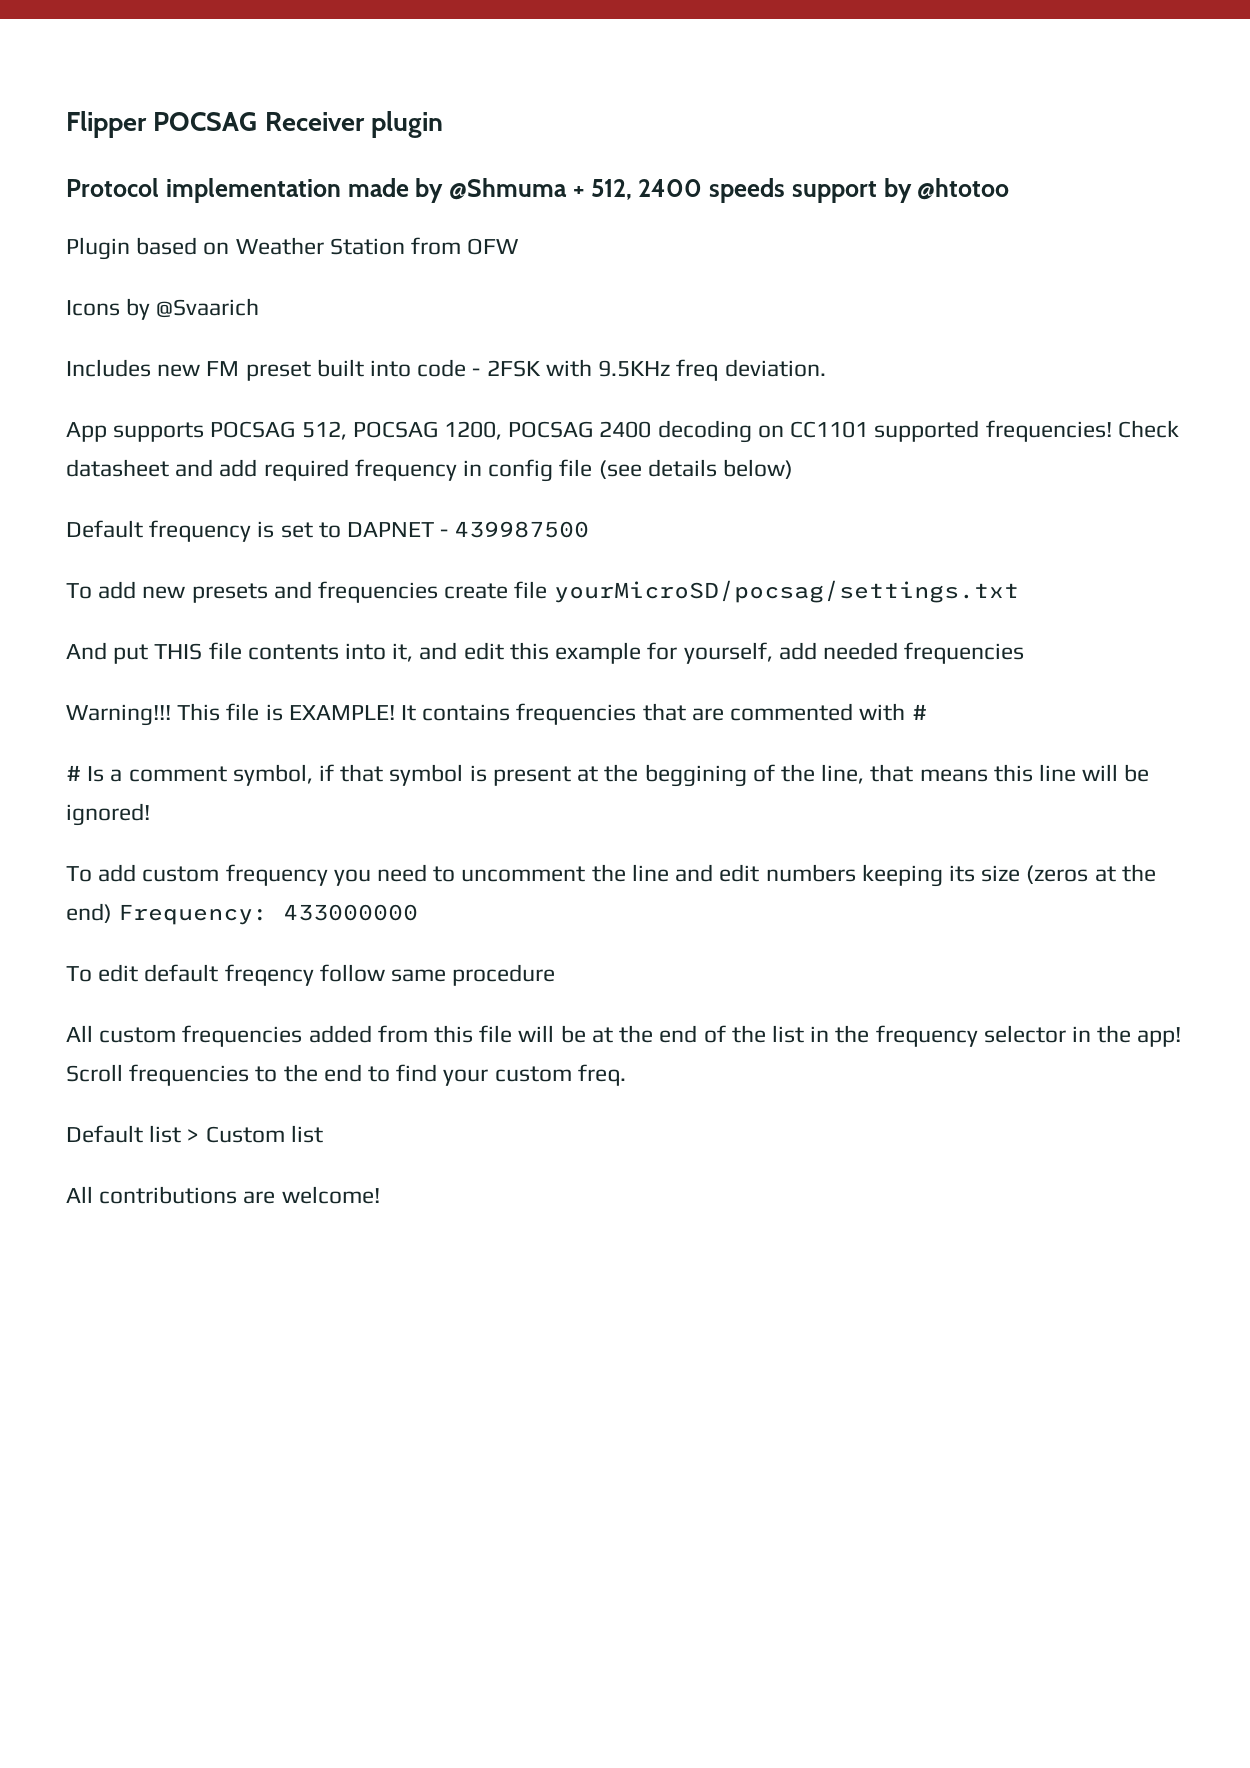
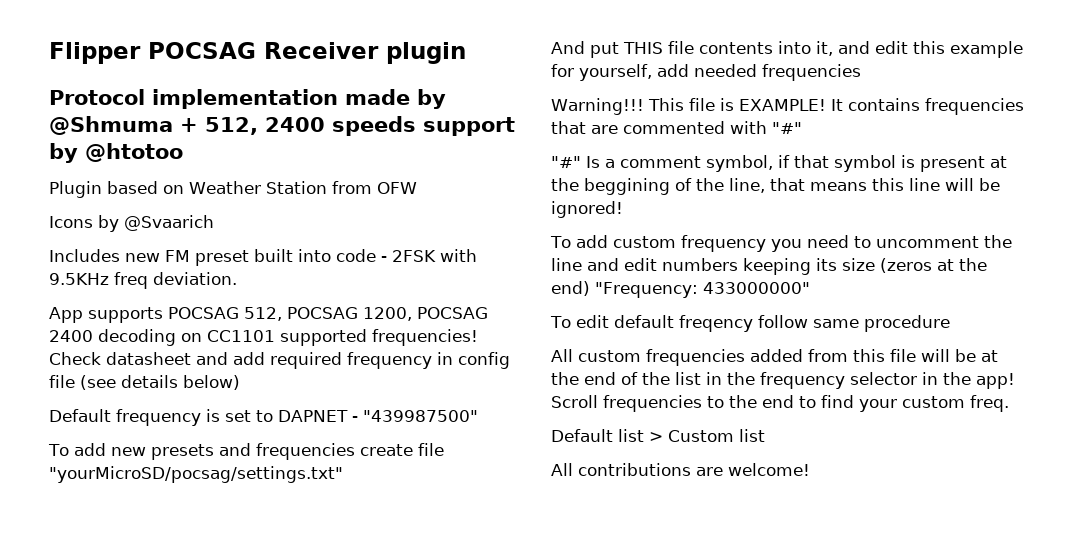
[454,521,590,538] 439987500 -> [363,410,478,422] "439987500"
[553,580,1019,603] yourMicroSD/pocsag/settings.txt -> [49,466,343,483] "yourMicroSD/pocsag/settings.txt"
[911,704,927,720] [66,765,81,781] # // # -> [772,122,802,134] [551,156,581,168] "#" // "#"
[118,904,419,925] Frequency: 433000000 -> [595,282,810,298] "Frequency: 433000000"

